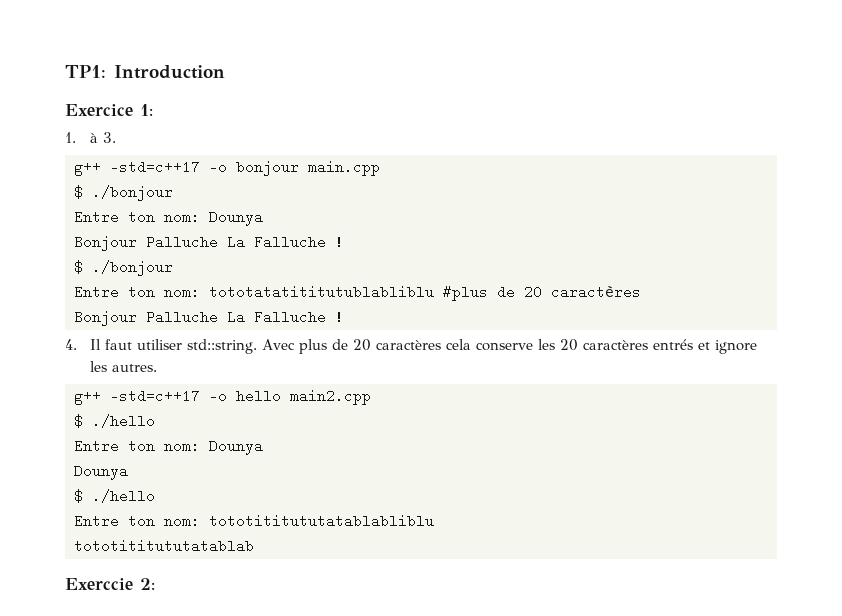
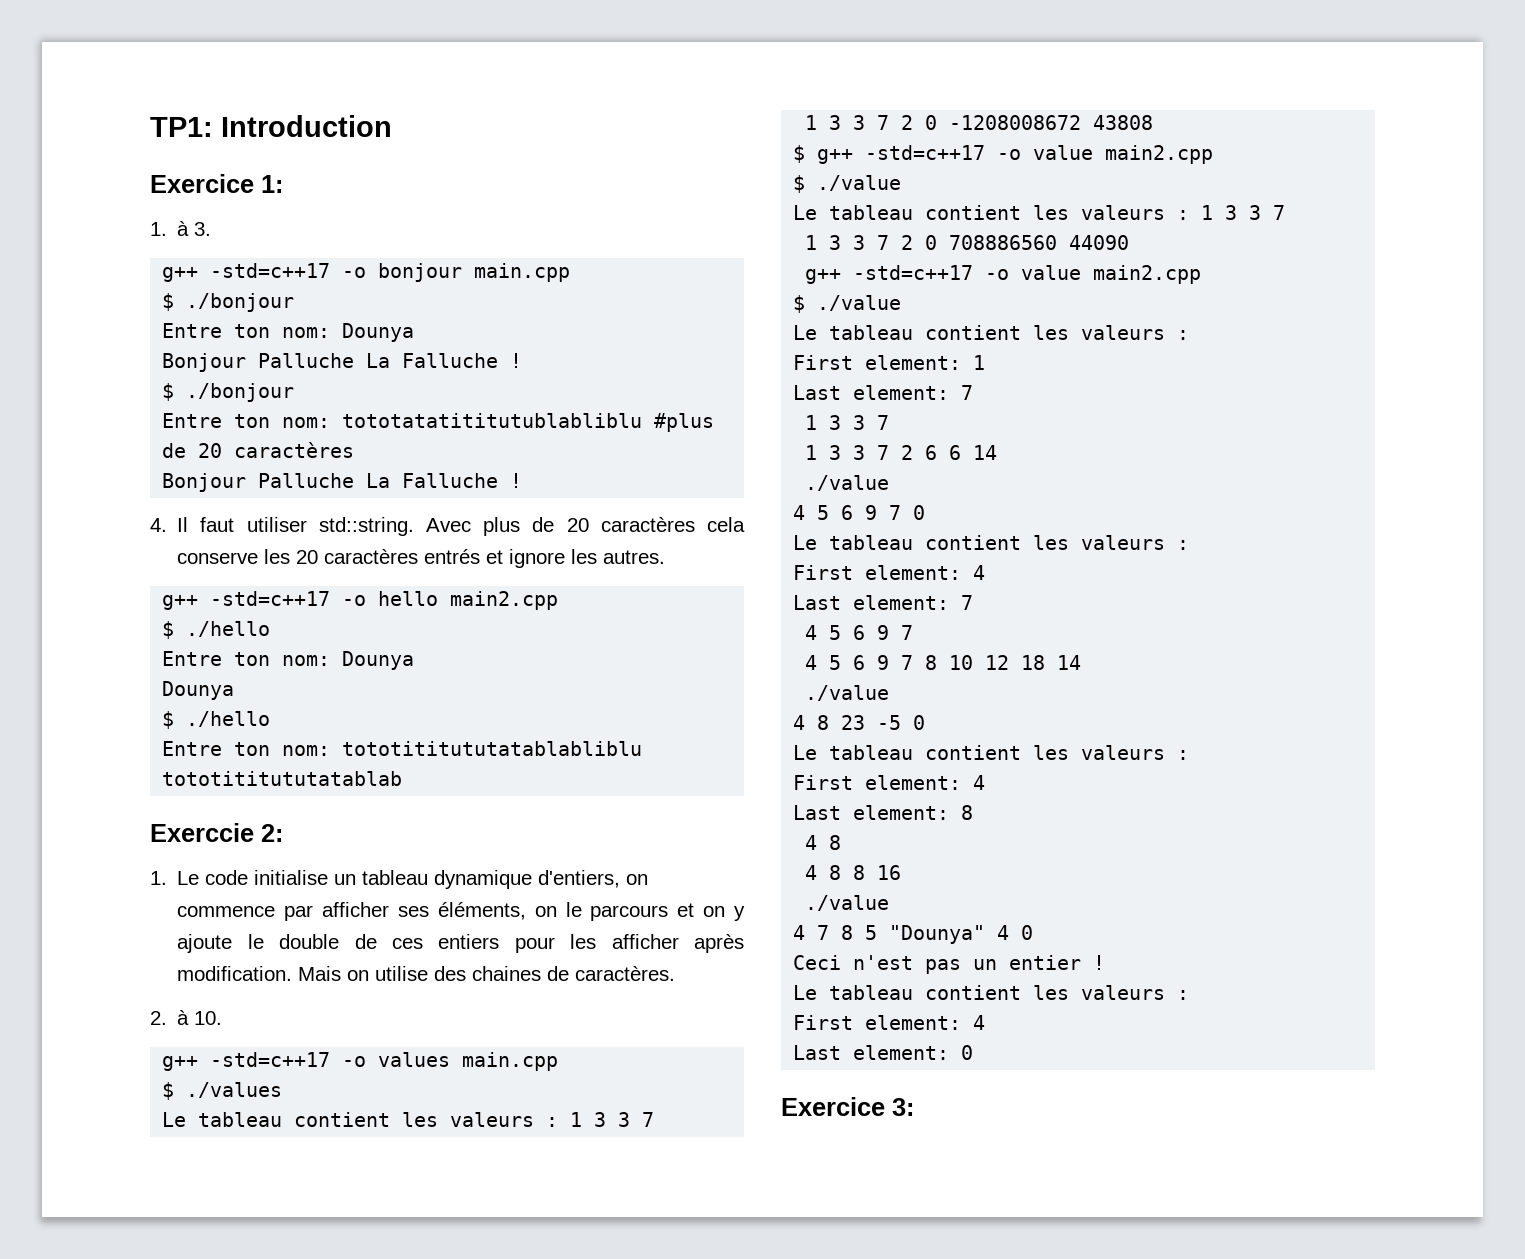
(155, 584) none -> [150,870,649,889] [177,902,745,921] [177,934,744,953] [177,966,676,981] [150,1010,223,1025] [162,1052,559,1071] [162,1082,283,1100] [162,1112,655,1127] [805,115,1154,130] [793,145,1214,164] [793,175,902,193] [793,205,1286,220] [805,235,1130,250] [805,265,1202,284] [793,295,902,313] [793,325,1190,340] [793,355,986,370] [793,385,974,400] [805,415,890,430] [805,445,998,460] [805,475,890,491] [793,505,926,520] [793,535,1190,550] [793,565,986,580] [793,595,974,610] [805,625,914,640] [805,655,1082,670] [805,685,890,701] [793,715,926,730] [793,745,1190,760] [793,775,986,790] [793,805,974,820] [805,835,842,850] [805,865,902,880] [805,895,890,911] [793,925,1034,944] [793,955,1106,974] [793,985,1190,1000] [793,1015,986,1030] [793,1045,974,1060] [781,1097,914,1116] // 1. Le code initialise un tableau dynamique d'entiers, on commence par afficher ses éléments, on le parcours et on y ajoute le double de ces entiers pour les afficher après modification. Mais on utilise des chaines de caractères. // 2. à 10. // g++ -std=c++17 -o values main.cpp // $ ./values // Le tableau contient les valeurs : 1 3 3 7 // 1 3 3 7 2 0 -1208008672 43808 // $ g++ -std=c++17 -o value main2.cpp // $ ./value // Le tableau contient les valeurs : 1 3 3 7 // 1 3 3 7 2 0 708886560 44090 // g++ -std=c++17 -o value main2.cpp // $ ./value // Le tableau contient les valeurs : // First element: 1 // Last element: 7 // 1 3 3 7 // 1 3 3 7 2 6 6 14 // ./value // 4 5 6 9 7 0 // Le tableau contient les valeurs : // First element: 4 // Last element: 7 // 4 5 6 9 7 // 4 5 6 9 7 8 10 12 18 14 // ./value // 4 8 23 -5 0 // Le tableau contient les valeurs : // First element: 4 // Last element: 8 // 4 8 // 4 8 8 16 // ./value // 4 7 8 5 "Dounya" 4 0 // Ceci n'est pas un entier ! // Le tableau contient les valeurs : // First element: 4 // Last element: 0 // Exercice 3:

